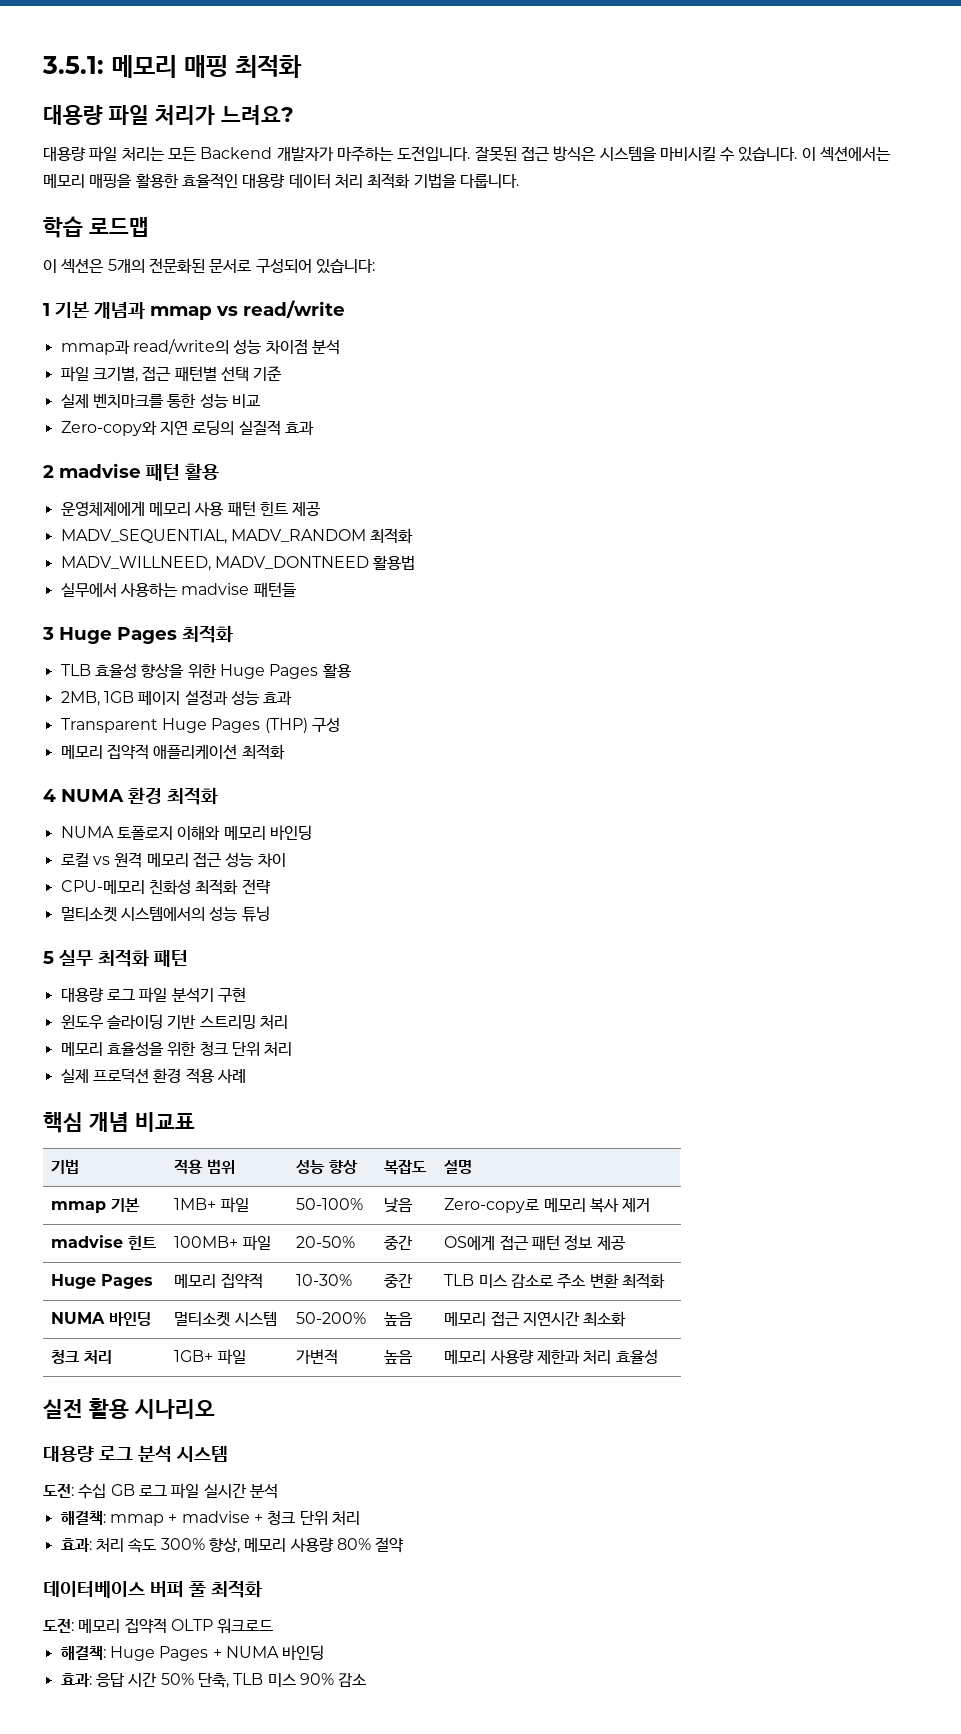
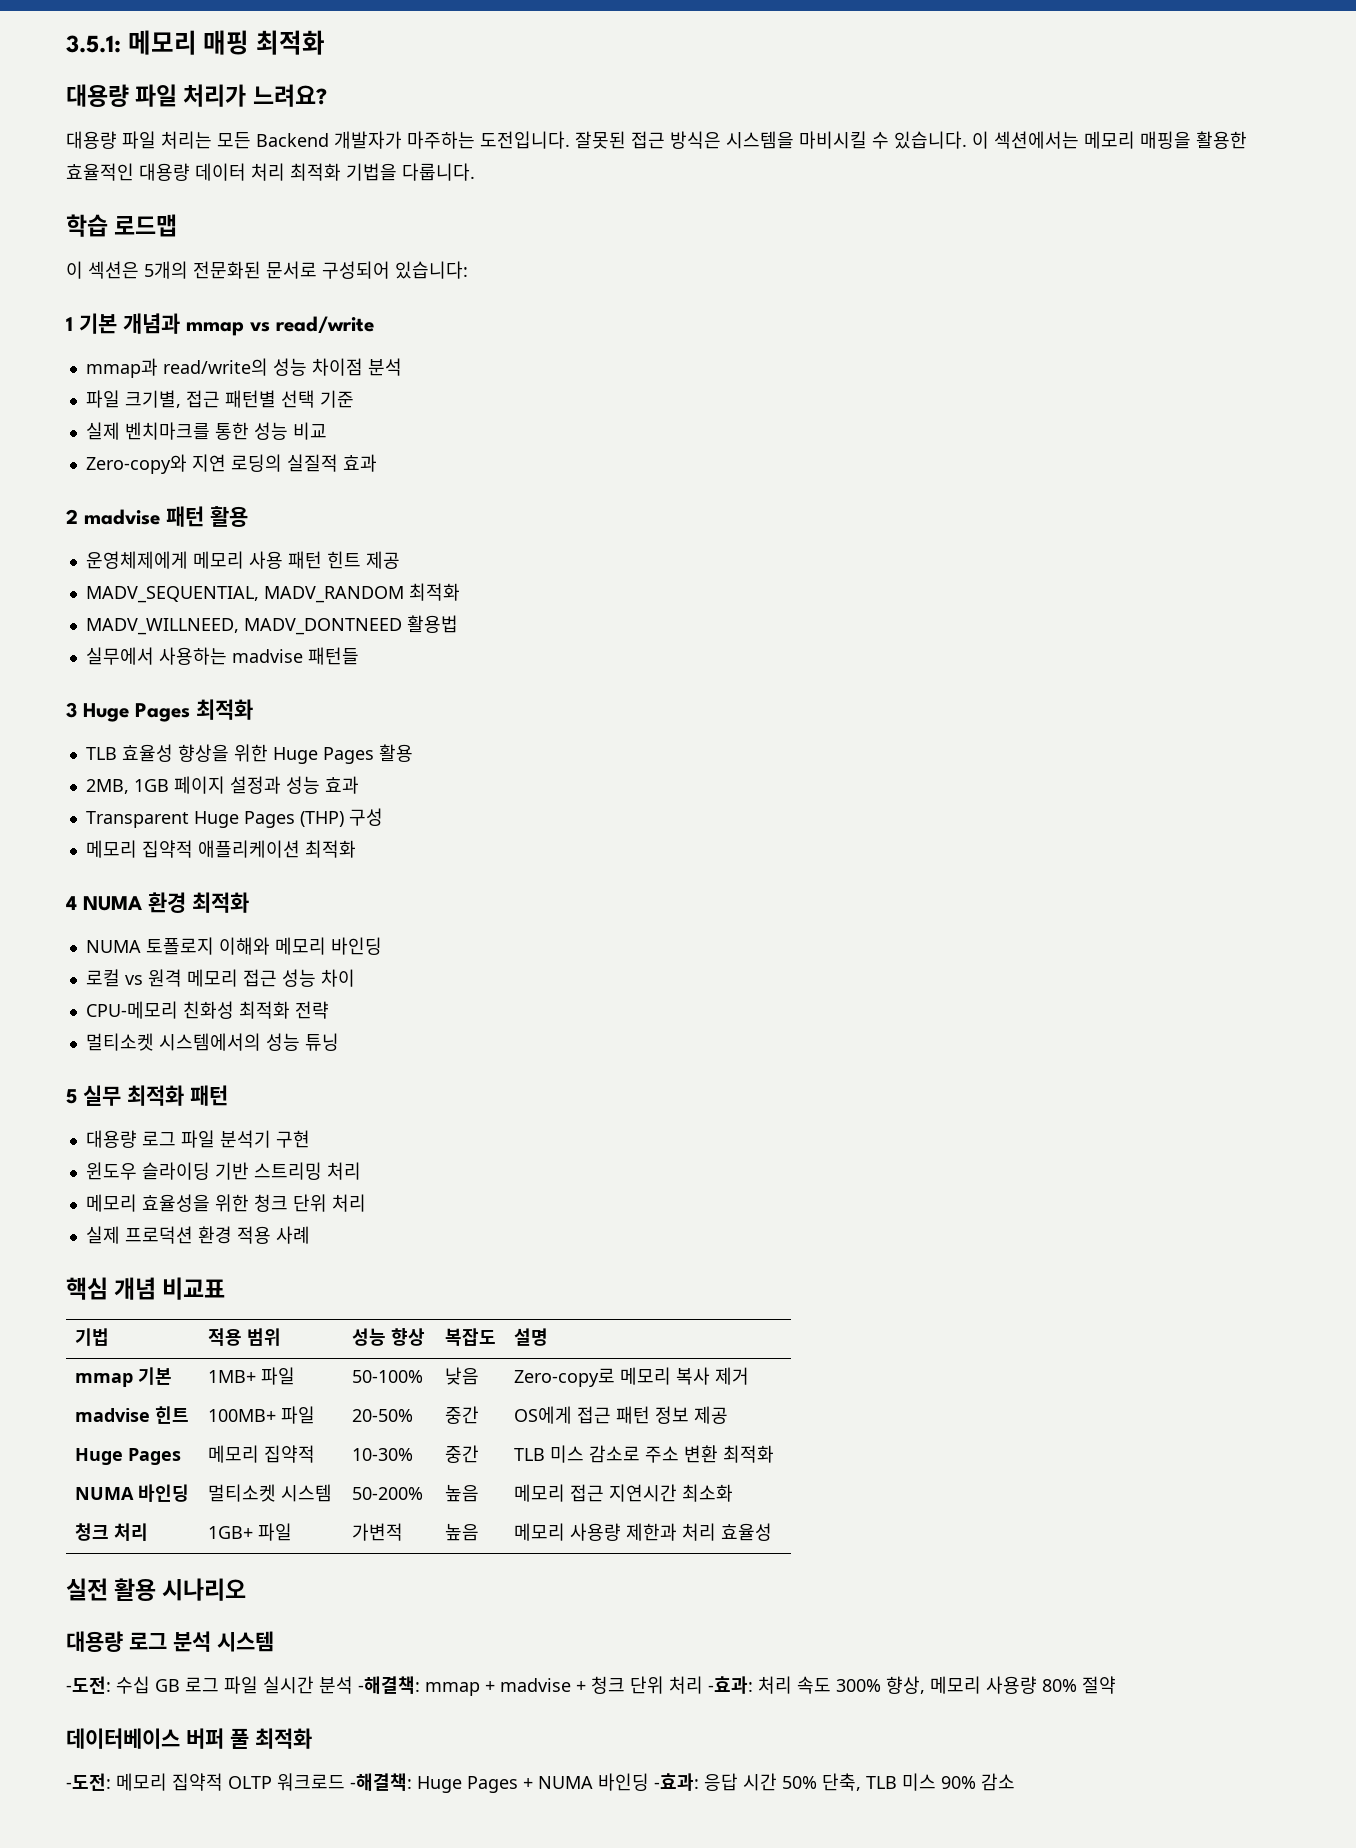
[43,1483,74,1498] 도전: -> [66,1676,111,1694] -도전:
[60,1511,106,1525] // 해결책: -> [358,1676,420,1694] -해결책:
[60,1538,92,1552] // 효과: -> [708,1676,753,1694] -효과:
[43,1618,74,1633] 도전: -> [66,1773,111,1791] -도전:
[60,1646,106,1660] // 해결책: -> [350,1773,412,1791] -해결책:
[60,1673,92,1687] // 효과: -> [654,1773,699,1791] -효과:

